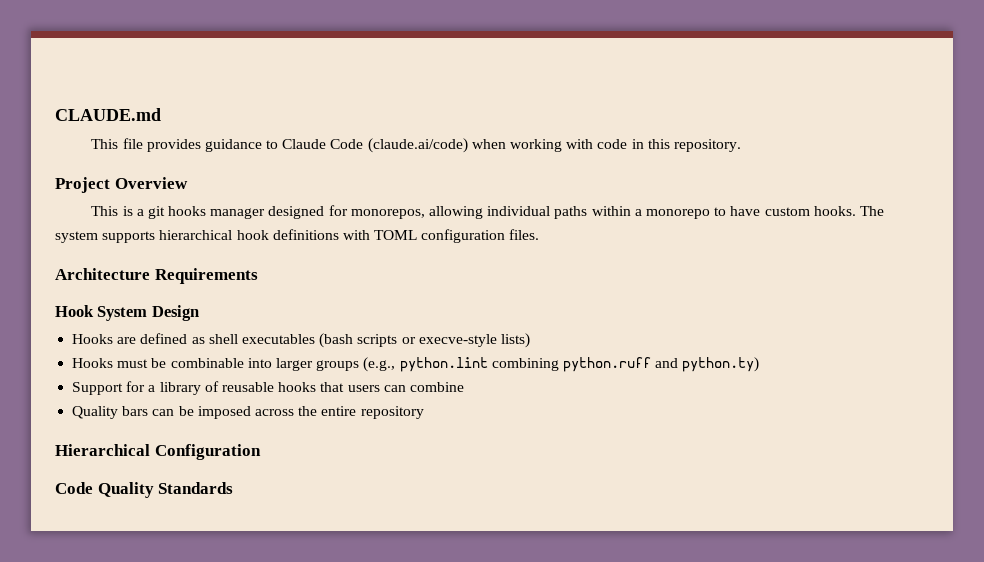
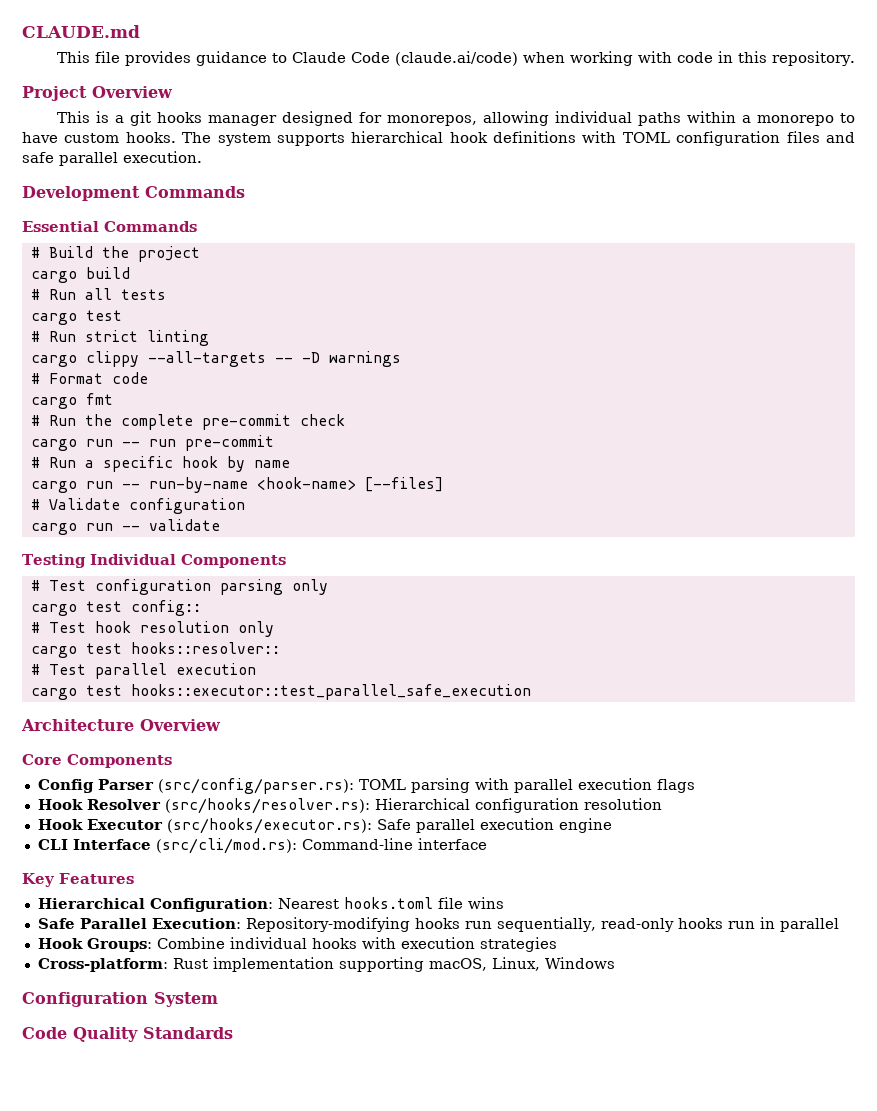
[509,229,540,240] [55,268,258,284] [55,305,199,321] [72,333,530,348] [72,357,760,372] [72,381,464,395] [72,406,424,419] [55,444,150,456] files. // Architecture Requirements // Hook System Design // Hooks are defined as shell executables (bash scripts or execve-style lists) // Hooks must be combinable into larger groups (e.g., python.lint combining python.ruff and python.ty) // Support for a library of reusable hooks that users can combine // Quality bars can be imposed across the entire repository // Hierarchical -> [786,131,855,143] [22,151,202,166] [22,186,245,201] [22,221,197,232] [30,246,200,262] [30,267,130,283] [30,288,166,300] [30,310,122,325] [30,330,209,346] [30,351,401,367] [30,372,148,384] [30,393,113,409] [30,414,345,430] [30,435,274,451] [30,456,290,472] [30,477,443,493] [30,498,245,514] [30,519,220,535] [22,554,286,568] [30,579,328,595] [30,600,201,616] [30,621,274,637] [30,642,280,658] [30,663,256,679] [30,684,531,700] [21,719,221,731] [22,754,172,768] [37,778,695,794] [37,798,662,814] [37,818,612,834] [37,838,487,854] [22,873,134,887] [37,897,504,912] [37,917,839,932] [37,937,557,952] [37,957,615,972] files and safe parallel execution. // Development Commands // Essential Commands // # Build the project // cargo build // # Run all tests // cargo test // # Run strict linting // cargo clippy --all-targets -- -D warnings // # Format code // cargo fmt // # Run the complete pre-commit check // cargo run -- run pre-commit // # Run a specific hook by name // cargo run -- run-by-name <hook-name> [--files] // # Validate configuration // cargo run -- validate // Testing Individual Components // # Test configuration parsing only // cargo test config:: // # Test hook resolution only // cargo test hooks::resolver:: // # Test parallel execution // cargo test hooks::executor::test_parallel_safe_execution // Architecture Overview // Core Components // Config Parser (src/config/parser.rs): TOML parsing with parallel execution flags // Hook Resolver (src/hooks/resolver.rs): Hierarchical configuration resolution // Hook Executor (src/hooks/executor.rs): Safe parallel execution engine // CLI Interface (src/cli/mod.rs): Command-line interface // Key Features // Hierarchical Configuration: Nearest hooks.toml file wins // Safe Parallel Execution: Repository-modifying hooks run sequentially, read-only hooks run in parallel // Hook Groups: Combine individual hooks with execution strategies // Cross-platform: Rust implementation supporting macOS, Linux, Windows //
(261, 452) none -> [154,992,218,1007] System

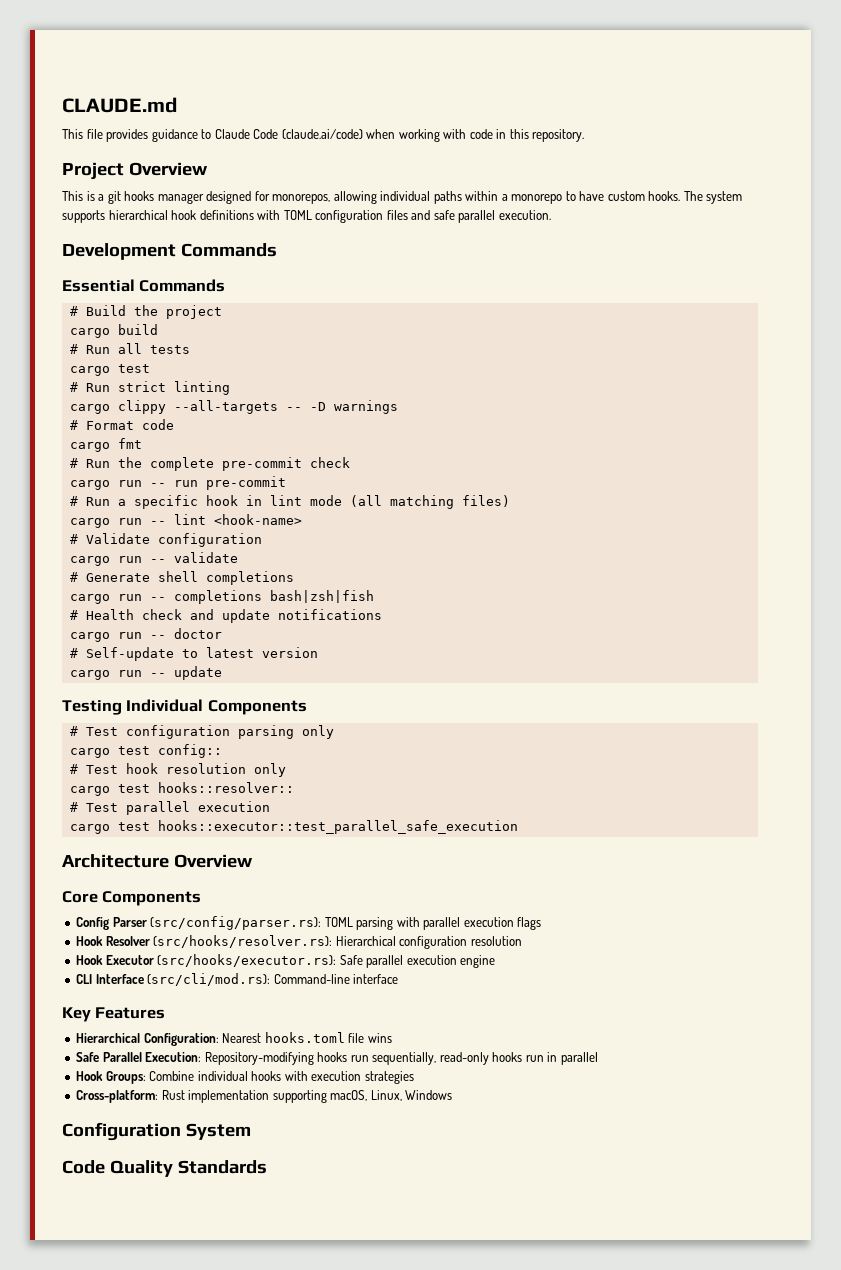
[226,456,290,472] [30,477,248,493] by name // cargo run -- run-by-name -> [245,495,510,509] [69,514,206,528] in lint mode (all matching files) // cargo run -- lint
[364,477,443,492] [--files] -> (302, 519) none
(220, 525) none -> [69,571,294,585] [69,590,374,604] [69,609,382,623] [69,628,222,642] [69,647,318,661] [69,666,222,680] // # Generate shell completions // cargo run -- completions bash|zsh|fish // # Health check and update notifications // cargo run -- doctor // # Self-update to latest version // cargo run -- update

